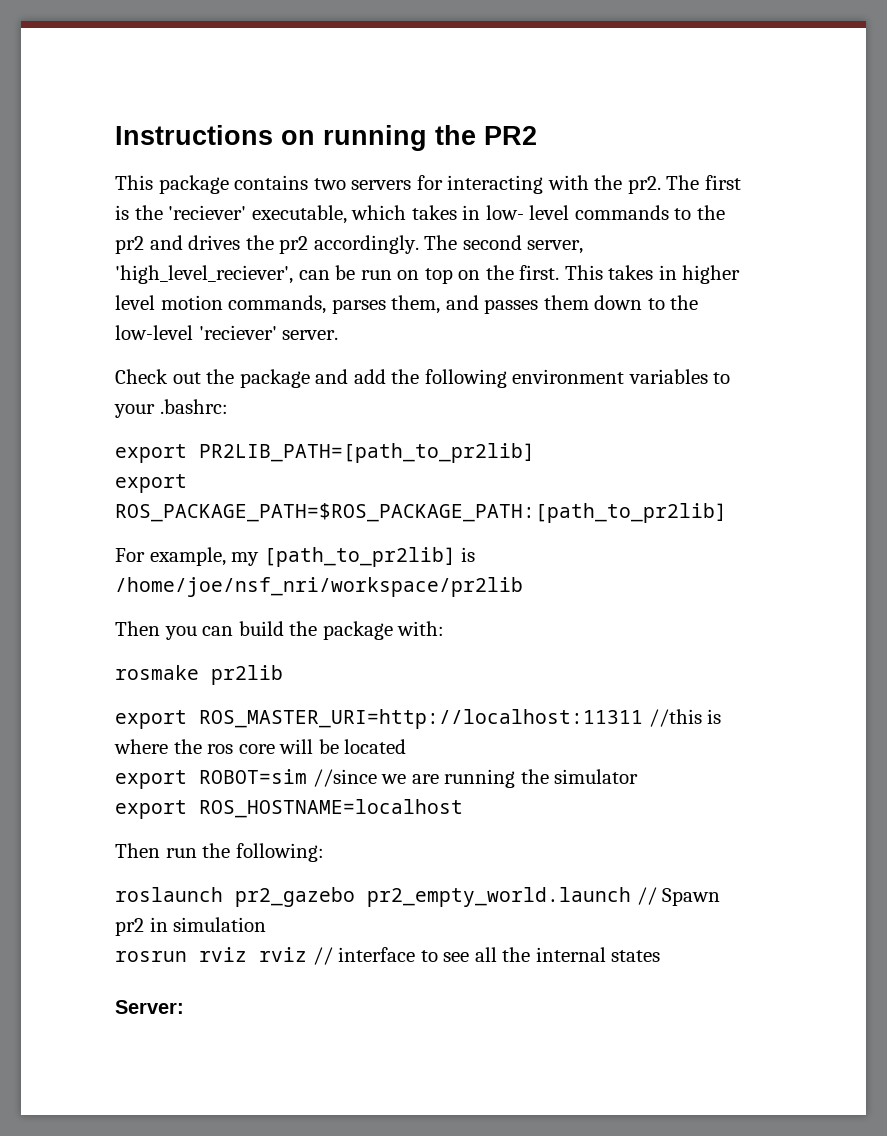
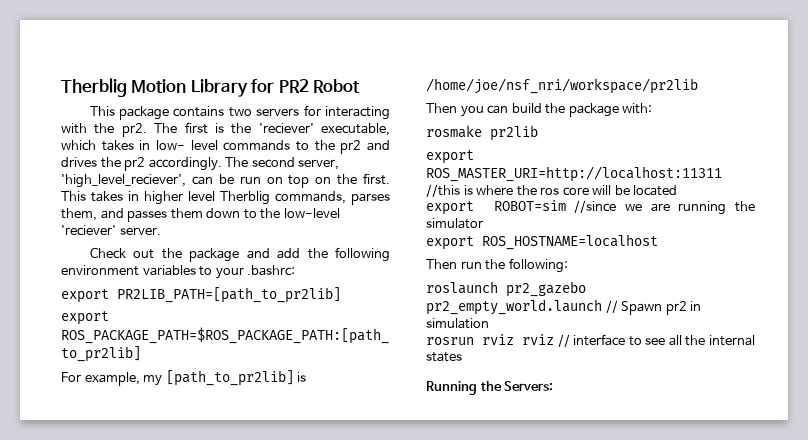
[115,125,476,151] Instructions on running the -> [61,78,275,97] Therblig Motion Library for
(537, 135) none -> [313,79,361,93] Robot
[160,295,223,310] motion -> [220,191,270,205] Therblig
[115,1000,184,1014] Server: -> [426,381,554,395] Running the Servers:

